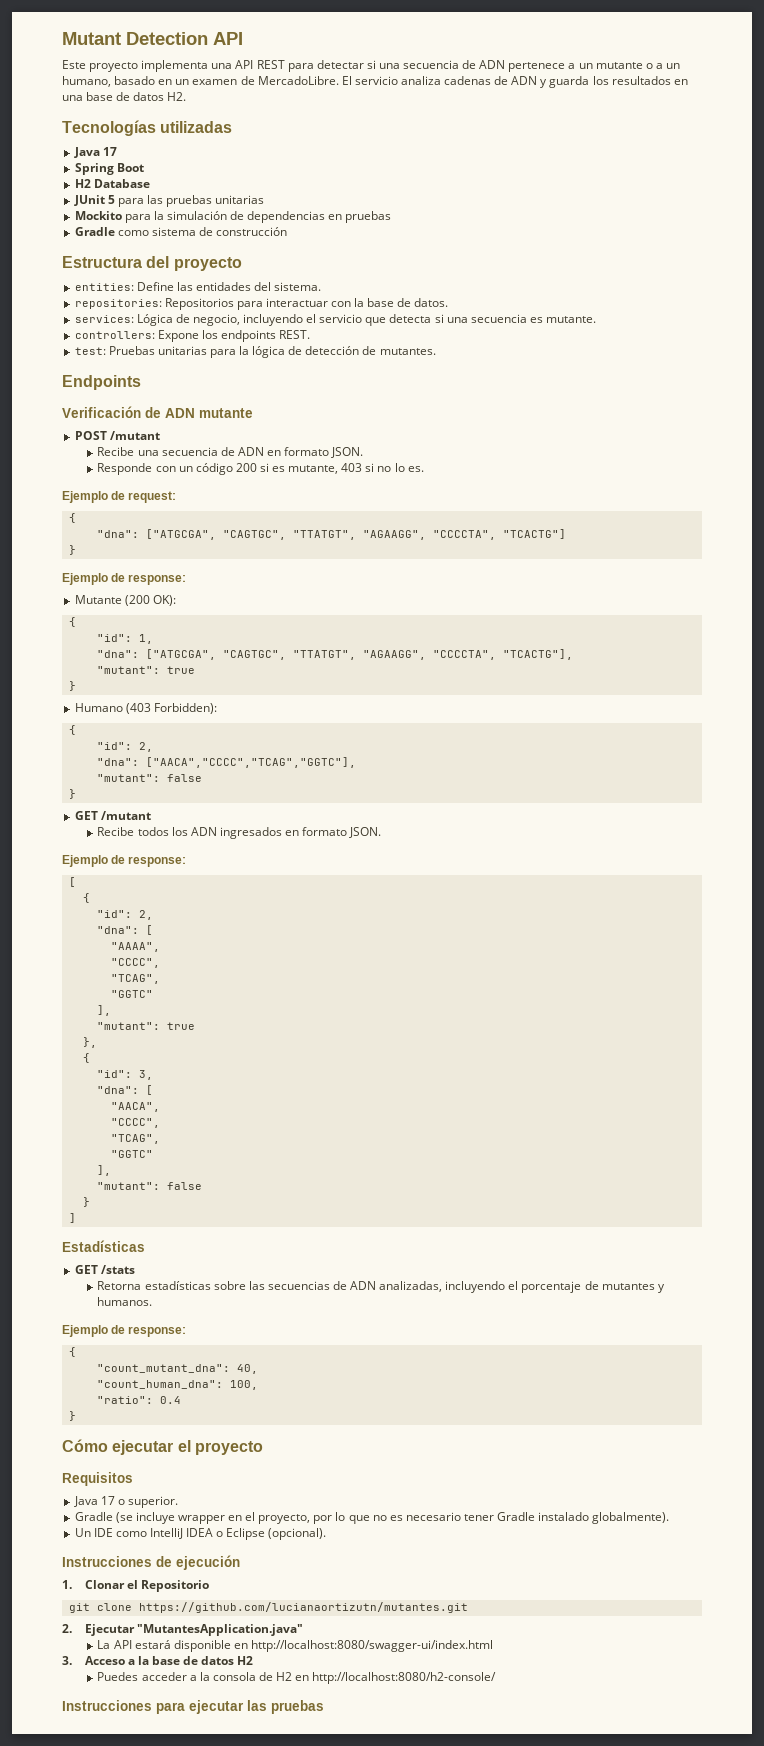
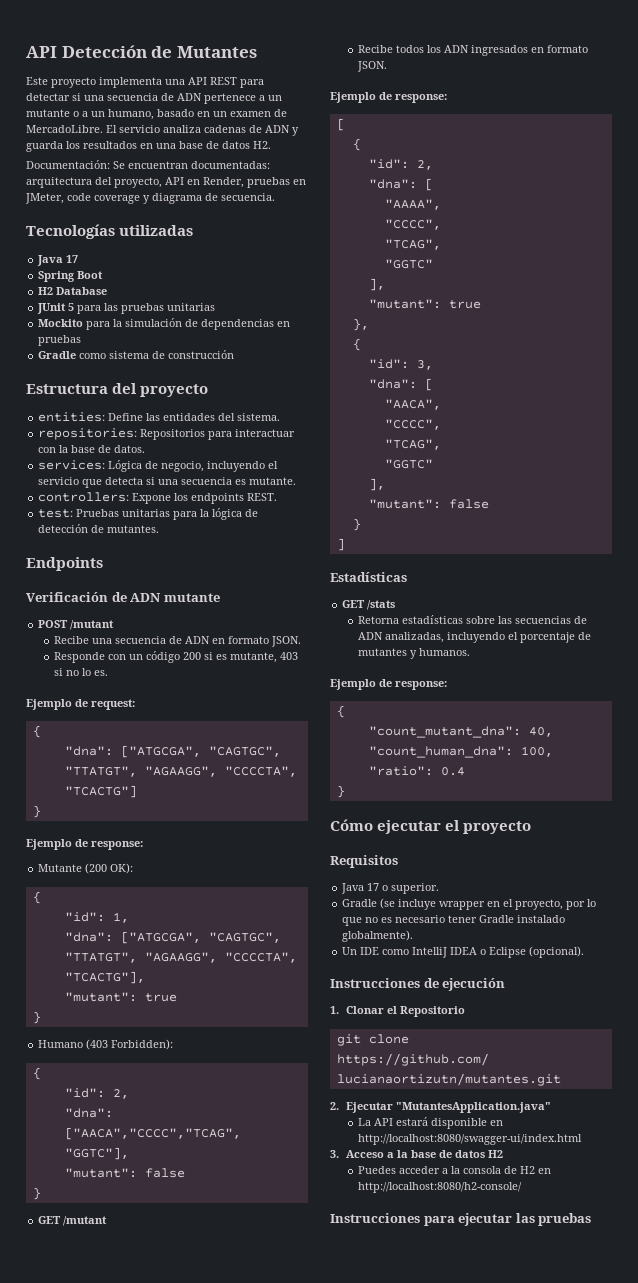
[62,32,243,45] Mutant Detection API -> [26,45,257,58] API Detección de Mutantes
(187, 96) none -> [26,160,270,169] [26,177,306,188] [25,193,275,204] // Documentación: Se encuentran documentadas: arquitectura del proyecto, API en Render, pruebas en JMeter, code coverage y diagrama de secuencia.

